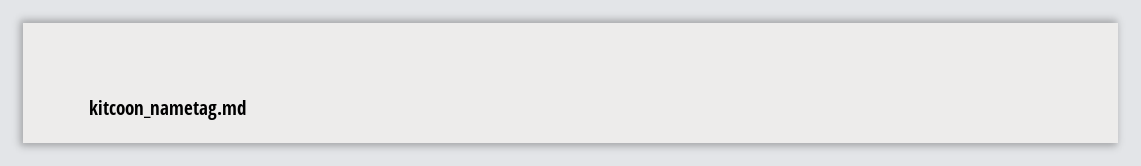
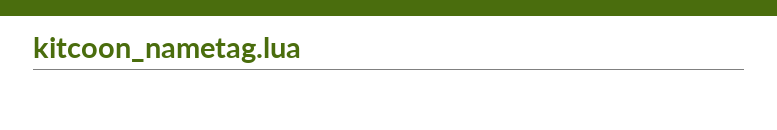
[89,100,246,120] kitcoon_nametag.md -> [33,37,301,63] kitcoon_nametag.lua

